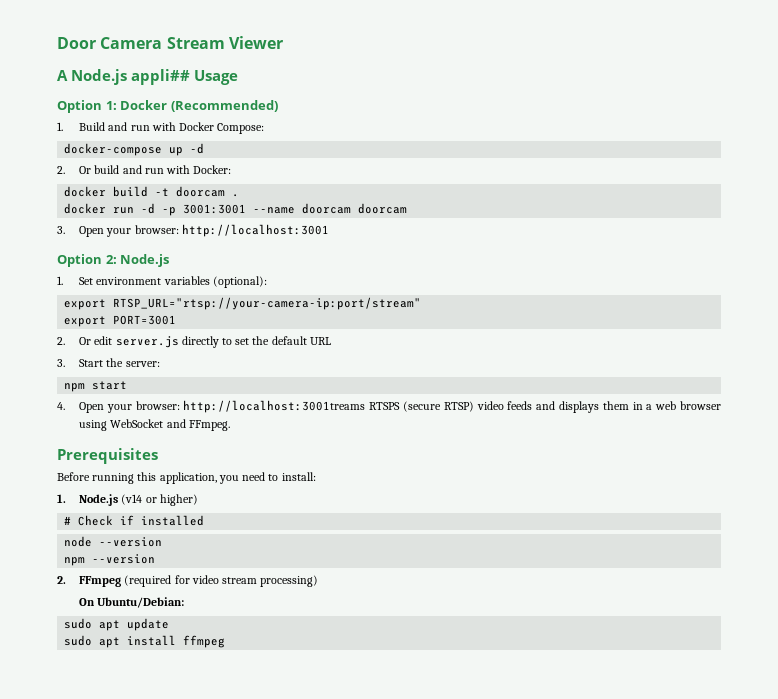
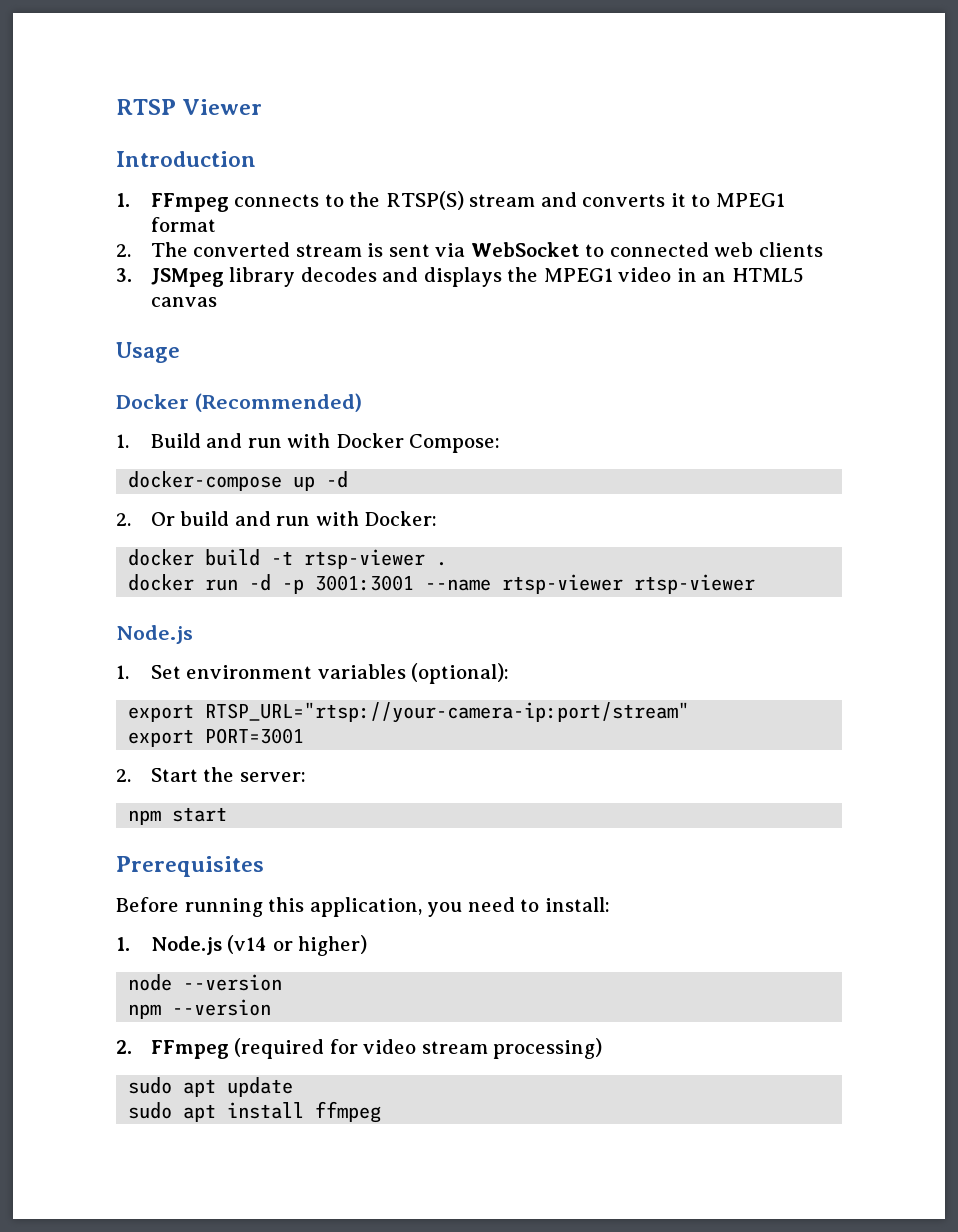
[57,36,283,49] [57,69,190,85] Door Camera Stream Viewer // A Node.js appli## -> [116,99,263,115] [116,151,256,167] [116,191,785,212] [150,217,216,232] [116,242,823,257] [116,267,804,287] [150,297,217,307] RTSP Viewer // Introduction // 1. FFmpeg connects to the RTSP(S) stream and converts it to MPEG1 format // 2. The converted stream is sent via WebSocket to connected web clients // 3. JSMpeg library decodes and displays the MPEG1 video in an HTML5 canvas //
[57,100,117,113] Option 1: -> (180, 352) none
[176,186,226,197] doorcam -> [304,549,426,569] rtsp-viewer
[302,203,408,214] [57,224,329,237] [57,254,117,267] doorcam doorcam // 3. Open your browser: http://localhost:3001 // Option 2: -> [502,574,756,594] rtsp-viewer rtsp-viewer //
[79,336,331,348] [57,359,65,367] Or edit server.js directly to set the default URL // 3. -> (131, 775) none
[57,400,721,413] [79,419,230,431] // 4. Open your browser: http://localhost:3001treams RTSPS (secure RTSP) video feeds and displays them in a web browser using WebSocket and FFmpeg. -> (228, 814) none
[64,515,205,526] // # Check if installed -> (368, 945) none
[79,597,185,608] // On Ubuntu/Debian: -> (603, 1048) none

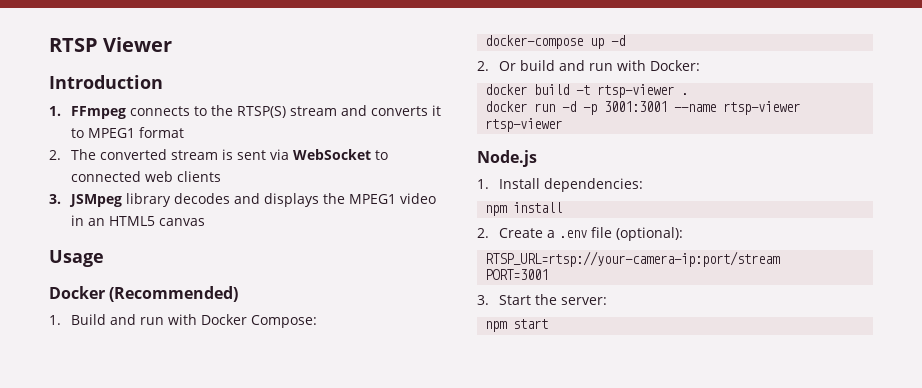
[150,663,510,684] [128,702,690,723] [128,729,195,747] Set environment variables (optional): // export RTSP_URL="rtsp://your-camera-ip:port/stream" // export -> [499,178,644,192] [485,202,563,216] [477,227,684,241] [485,251,781,267] Install dependencies: // npm install // 2. Create a .env file (optional): // RTSP_URL=rtsp://your-camera-ip:port/stream //
[116,769,131,782] 2. -> [477,295,489,305] 3.
[116,856,264,877] [116,897,610,917] [116,935,368,956] [128,974,283,991] [128,999,272,1019] [116,1038,603,1059] [128,1077,294,1097] [128,1101,382,1123] // Prerequisites // Before running this application, you need to install: // 1. Node.js (v14 or higher) // node --version // npm --version // 2. FFmpeg (required for video stream processing) // sudo apt update // sudo apt install ffmpeg -> (549, 324) none

